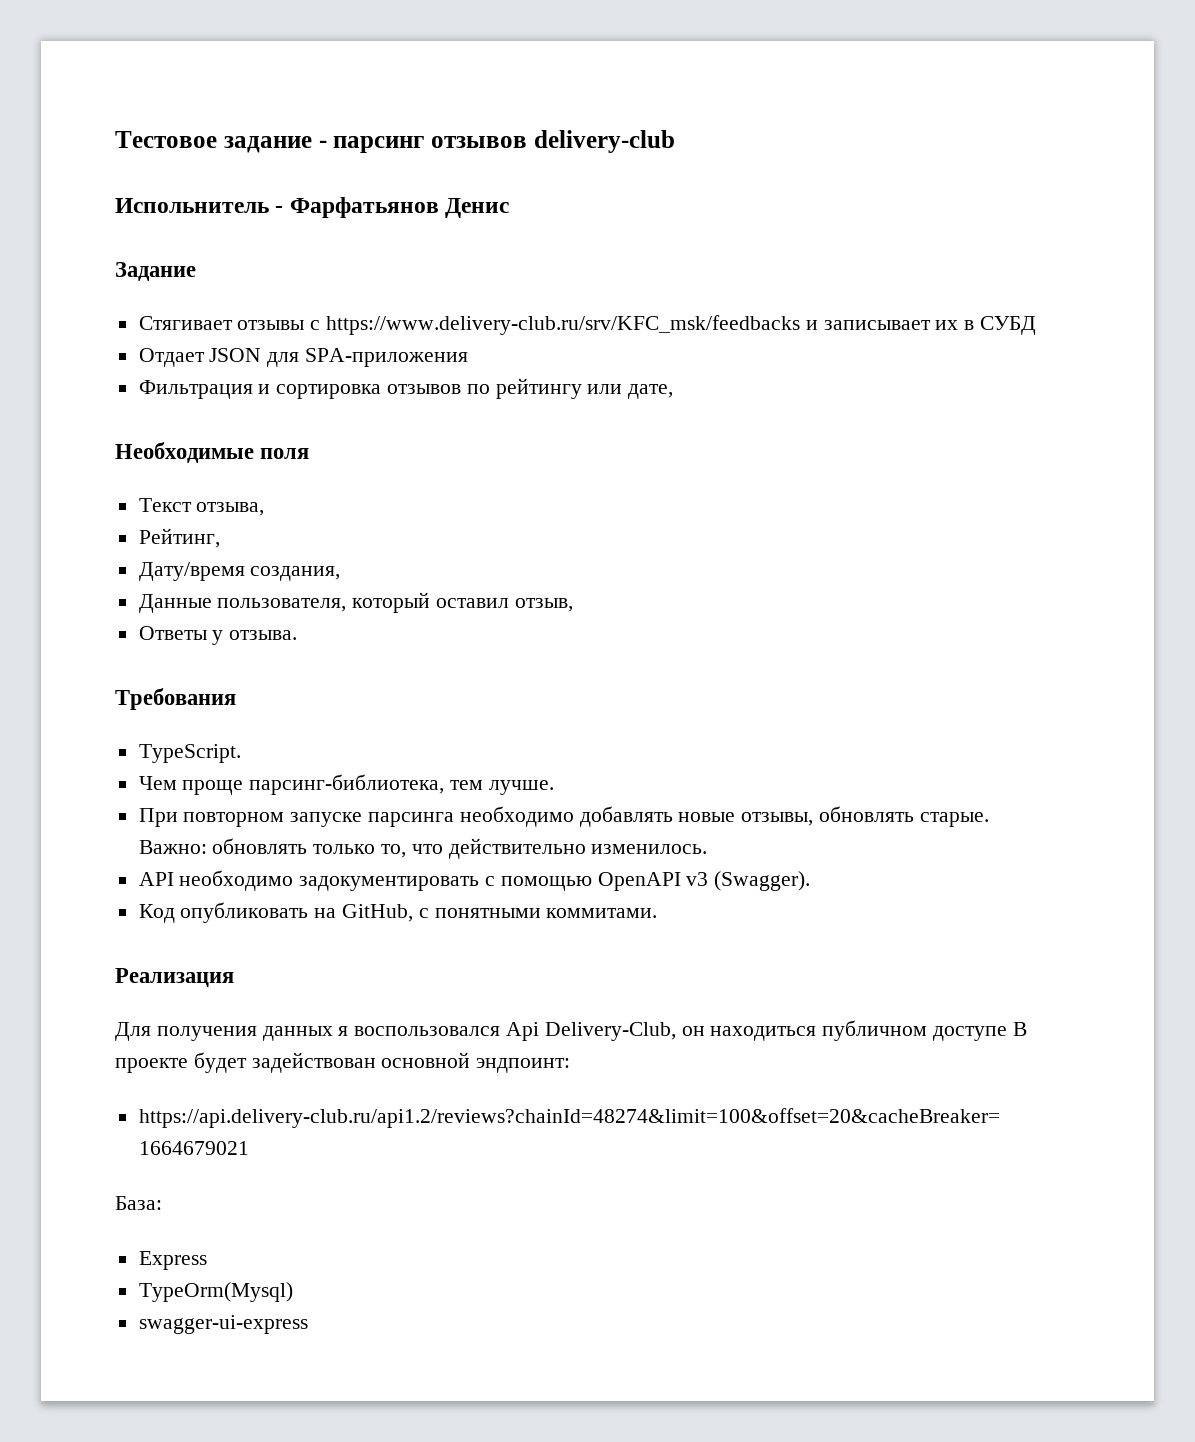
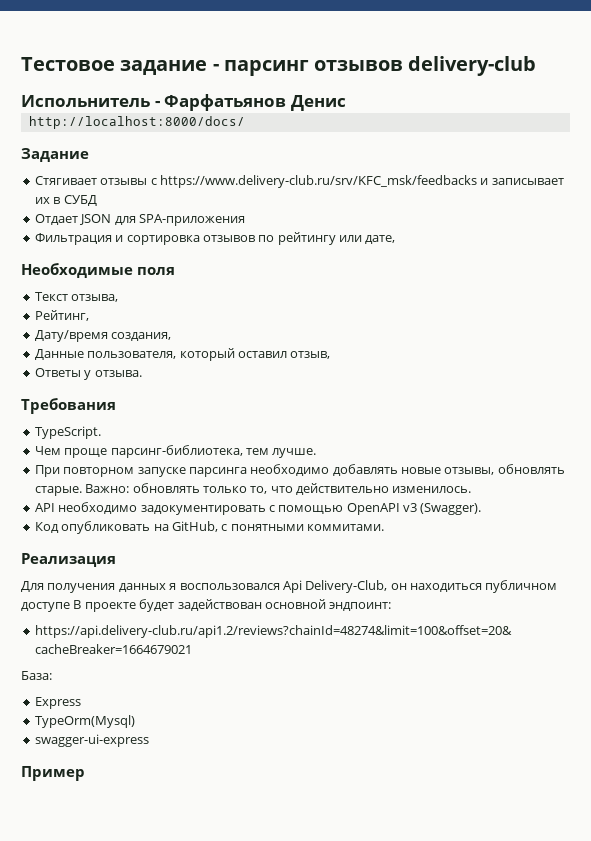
(510, 208) none -> [28,116,245,129] // http://localhost:8000/docs/
(308, 1324) none -> [21,766,85,781] // Пример

